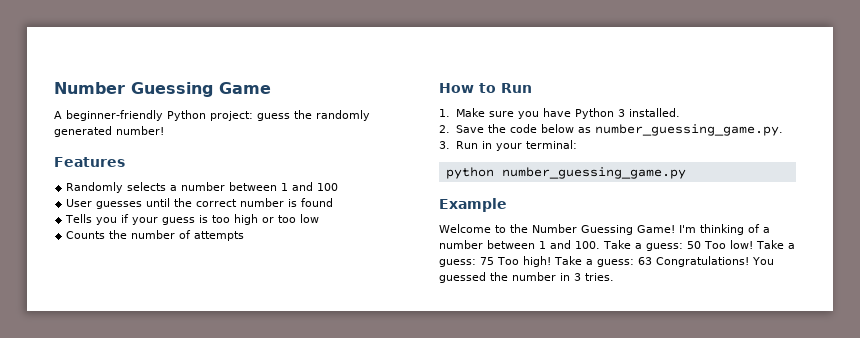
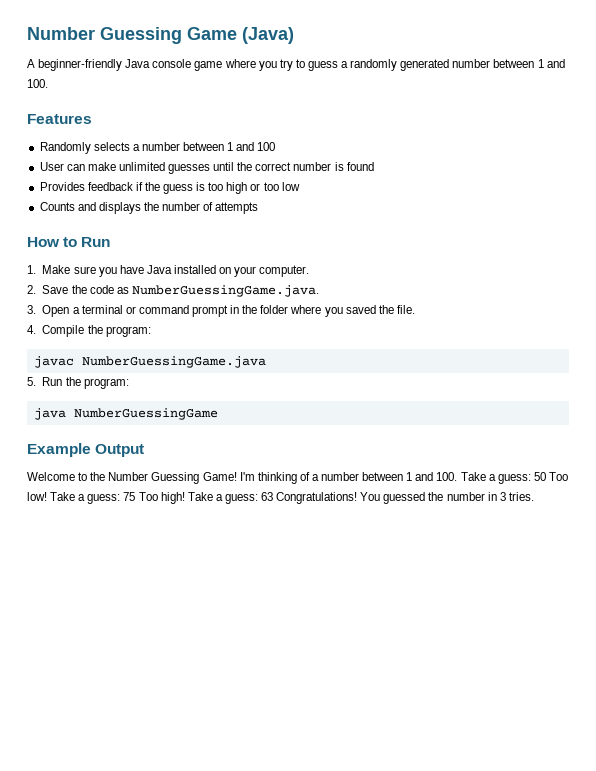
(271, 88) none -> [242,27,294,44] (Java)
[167,110,370,121] [54,126,164,137] Python project: guess the randomly generated number! -> [125,59,565,71] [27,79,48,88] Java console game where you try to guess a randomly generated number between 1 and 100.
(93, 203) none -> [66,162,165,171] can make unlimited
[65,214,159,225] Tells you if your -> [39,182,160,191] Provides feedback if the
(106, 235) none -> [77,202,141,214] and displays
[574,108,680,119] Python 3 installed. -> [146,265,310,277] Java installed on your computer.
[540,124,783,136] [439,140,577,151] [445,167,686,179] below as number_guessing_game.py. // 3. Run in your terminal: // python number_guessing_game.py -> [116,285,319,297] [27,305,415,317] [27,325,151,337] [33,356,266,368] [27,377,129,389] [33,408,218,420] as NumberGuessingGame.java. // 3. Open a terminal or command prompt in the folder where you saved the file. // 4. Compile the program: // javac NumberGuessingGame.java // 5. Run the program: // java NumberGuessingGame
(507, 205) none -> [95,444,145,457] Output

